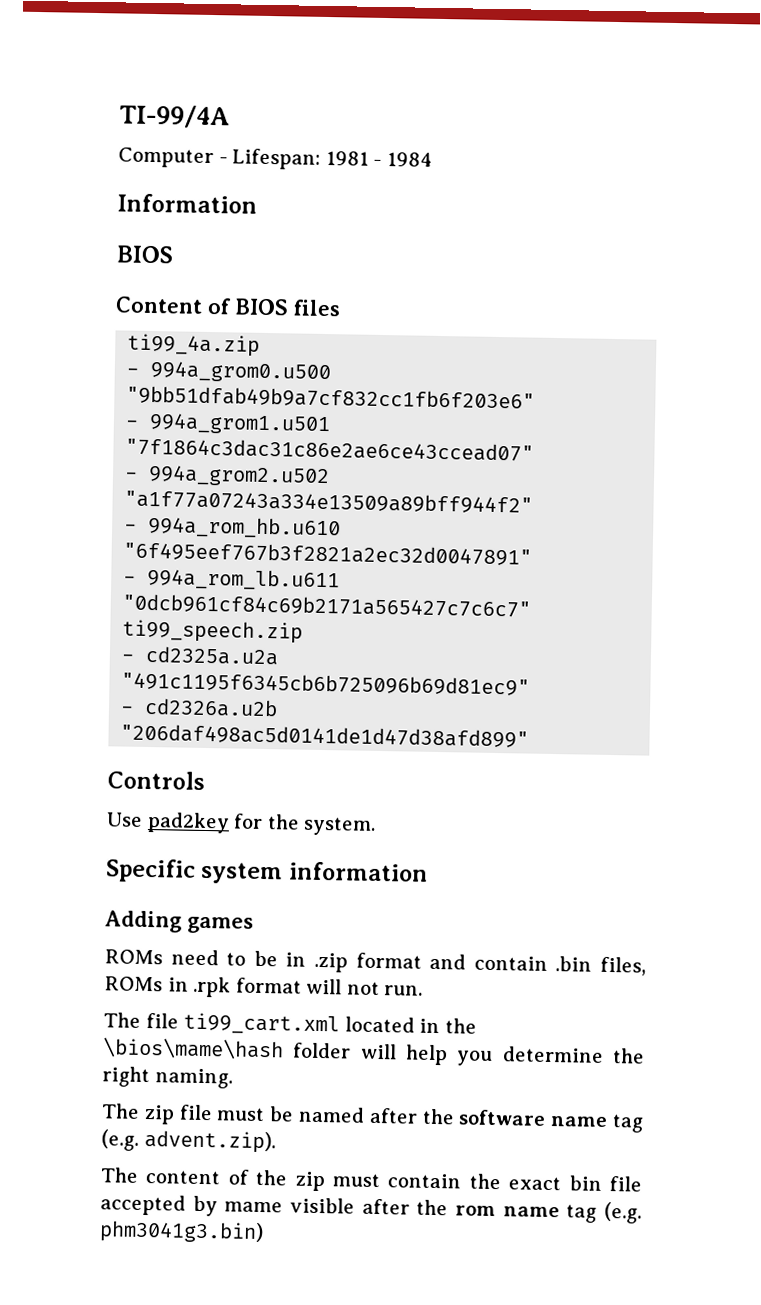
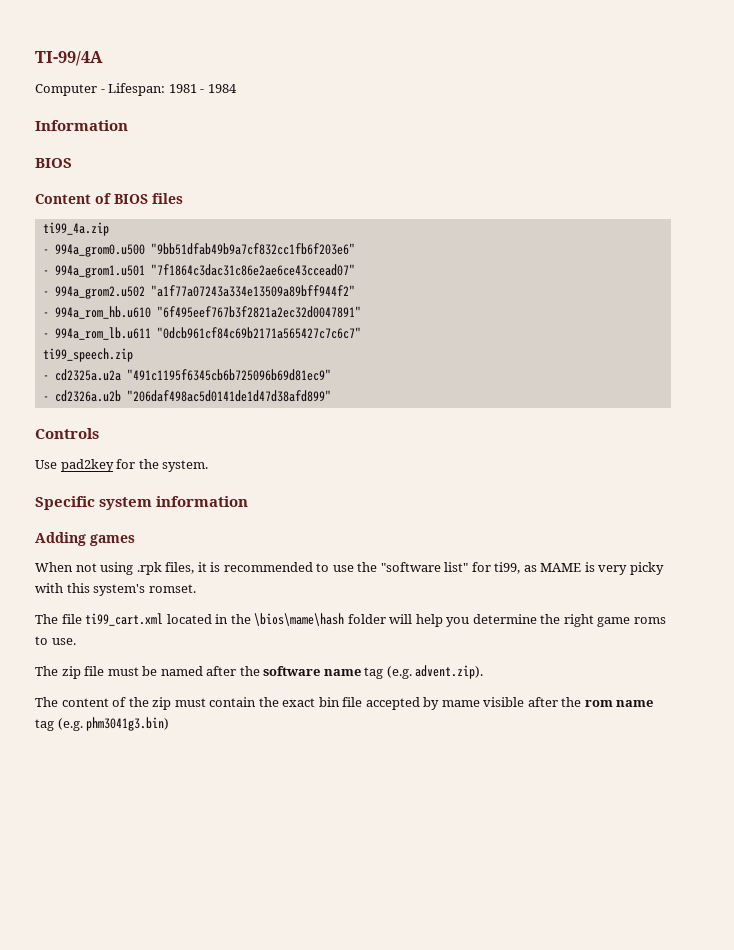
[104,949,647,976] [104,976,424,998] ROMs need to be in .zip format and contain .bin files, ROMs in .rpk format will not run. -> [35,562,664,575] [35,583,196,596] When not using .rpk files, it is recommended to use the "software list" for ti99, as MAME is very picky with this system's romset.
[154,1068,233,1089] naming. -> [597,617,666,627] [35,636,76,645] game roms to use.

